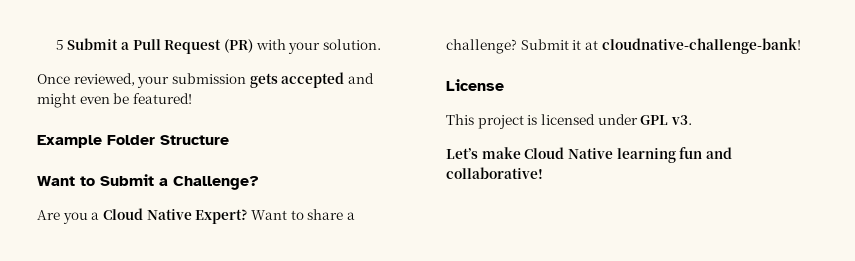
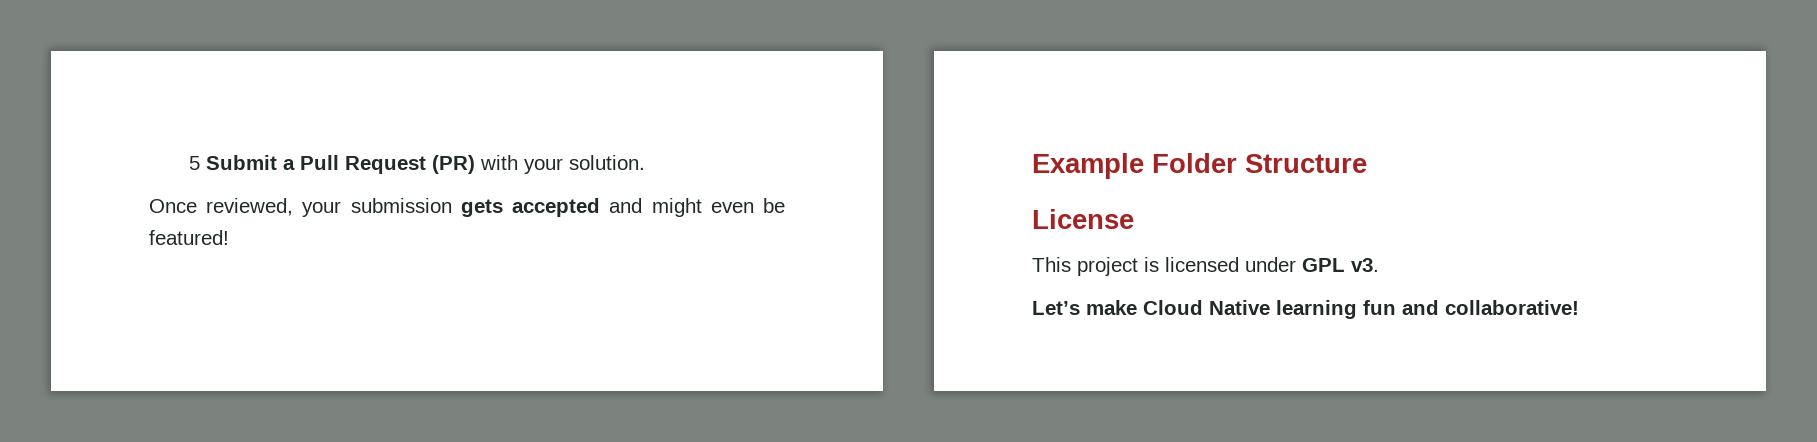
[37,174,259,190] [37,208,355,224] [446,38,801,54] // Want to Submit a Challenge? // Are you a Cloud Native Expert? Want to share a challenge? Submit it at cloudnative-challenge-bank! -> (1367, 163) none

